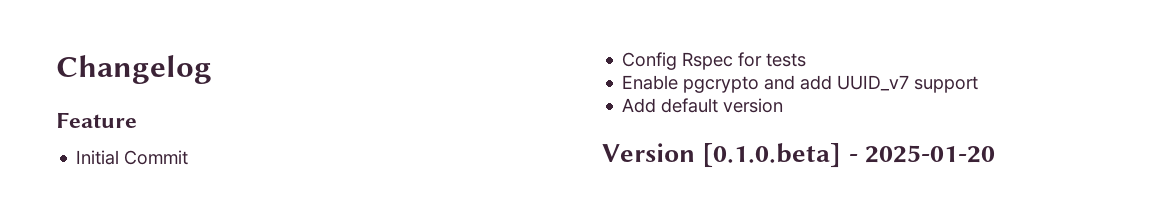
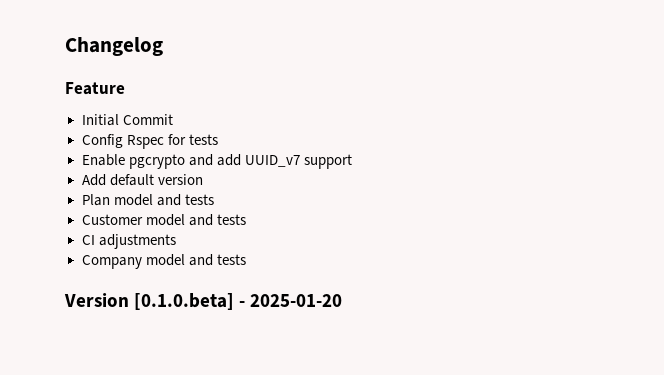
(784, 105) none -> [81,194,214,206] [81,214,246,226] [81,234,176,249] [81,254,246,269] // Plan model and tests // Customer model and tests // CI adjustments // Company model and tests

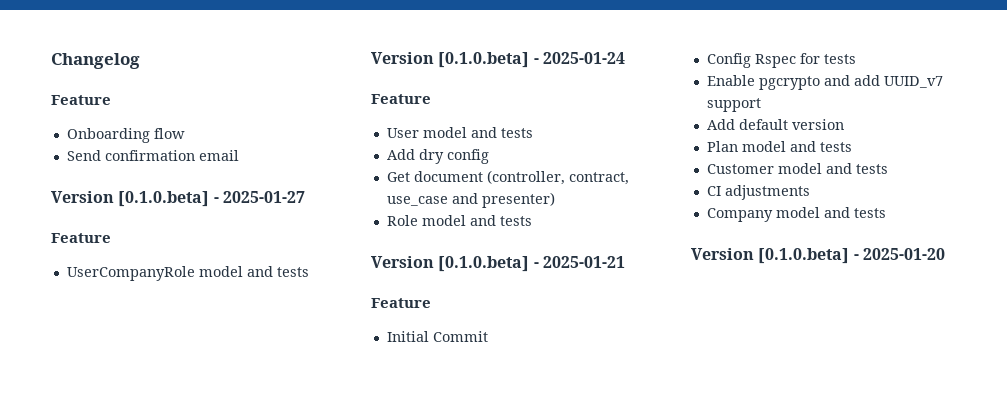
(125, 88) none -> [66,128,185,143] [66,150,239,161] [51,191,305,207] [51,233,111,243] [66,266,309,281] [371,52,625,68] [371,94,431,104] [386,127,533,138] [386,149,489,164] [386,170,629,185] [386,192,555,208] [386,215,532,226] [371,256,625,272] [371,298,431,308] // Onboarding flow // Send confirmation email // Version [0.1.0.beta] - 2025-01-27 // Feature // UserCompanyRole model and tests // Version [0.1.0.beta] - 2025-01-24 // Feature // User model and tests // Add dry config // Get document (controller, contract, use_case and presenter) // Role model and tests // Version [0.1.0.beta] - 2025-01-21 // Feature

